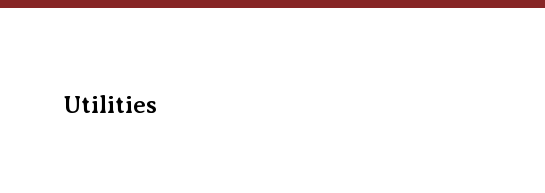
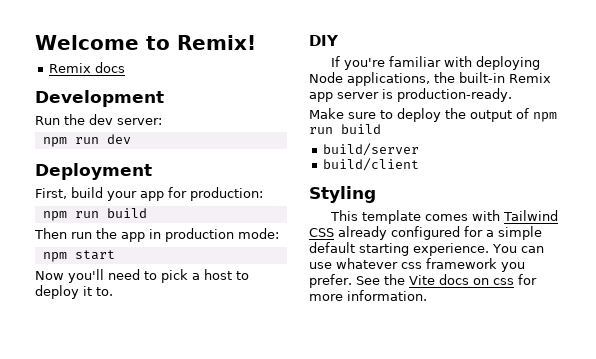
[64,95,157,113] Utilities -> [35,35,256,50] [48,62,125,73] [35,90,164,107] [35,114,162,125] [42,134,131,147] [35,163,152,180] [35,187,263,201] [42,208,147,221] [34,228,279,242] [42,250,115,262] [35,269,249,283] [35,285,113,299] [309,35,339,46] [330,56,540,70] [309,72,551,86] [309,88,512,102] [309,108,557,122] [309,124,381,134] [322,143,419,156] [322,158,419,171] [309,186,376,203] [329,210,559,224] [309,226,542,240] [309,242,544,256] [309,258,525,272] [309,274,537,288] [309,290,427,301] Welcome to Remix! // Remix docs // Development // Run the dev server: // npm run dev // Deployment // First, build your app for production: // npm run build // Then run the app in production mode: // npm start // Now you'll need to pick a host to deploy it to. // DIY // If you're familiar with deploying Node applications, the built-in Remix app server is production-ready. // Make sure to deploy the output of npm run build // build/server // build/client // Styling // This template comes with Tailwind CSS already configured for a simple default starting experience. You can use whatever css framework you prefer. See the Vite docs on css for more information.

